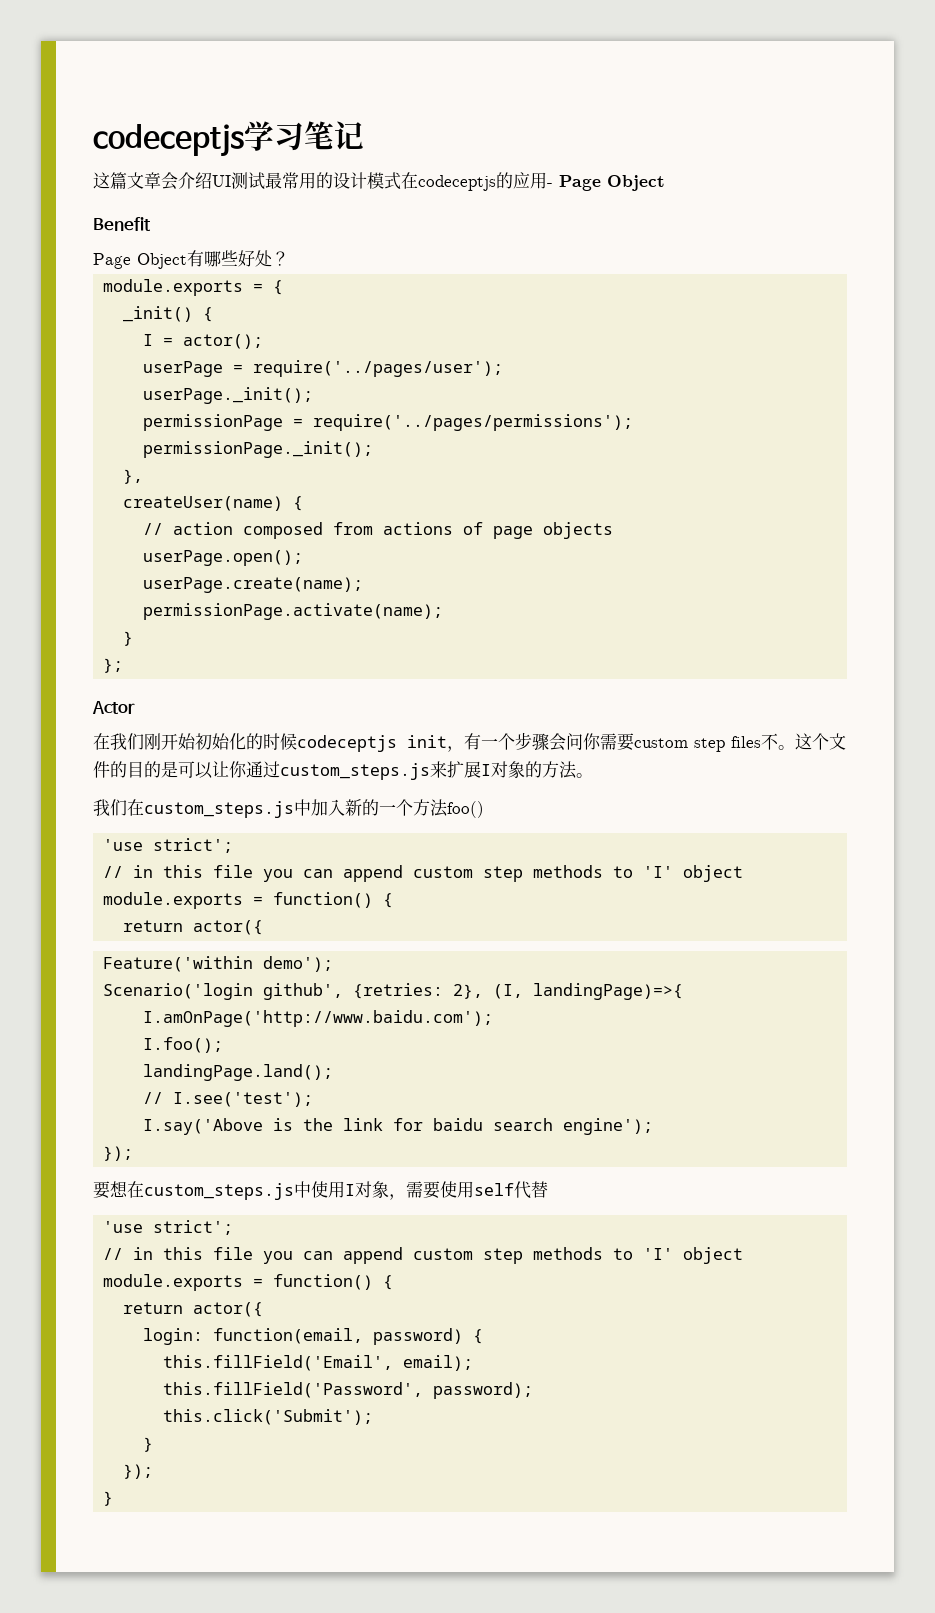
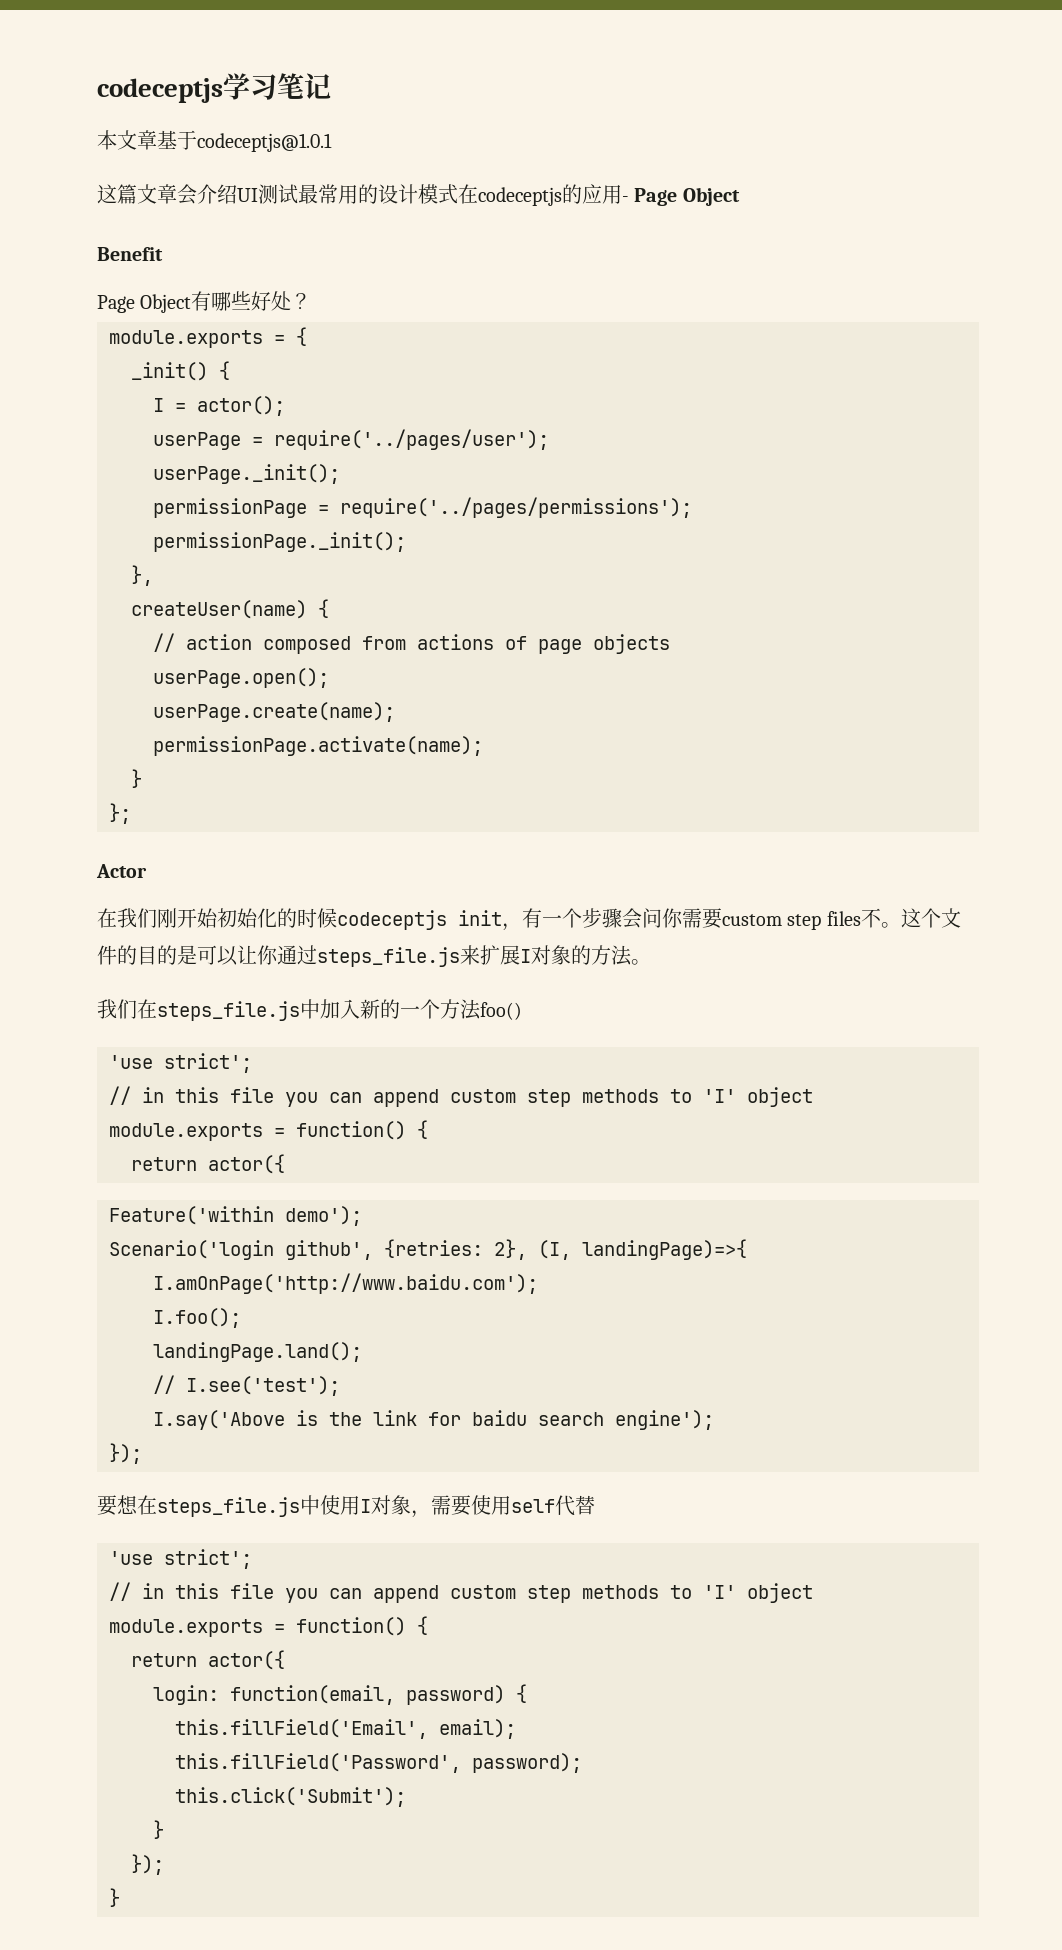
(364, 135) none -> [97,130,332,152] // 本文章基于codeceptjs@1.0.1
[280,763,430,780] custom_steps.js -> [317,947,460,967] steps_file.js
[144,801,294,818] custom_steps.js -> [157,1001,300,1021] steps_file.js
[144,1183,294,1200] custom_steps.js -> [157,1497,300,1517] steps_file.js

